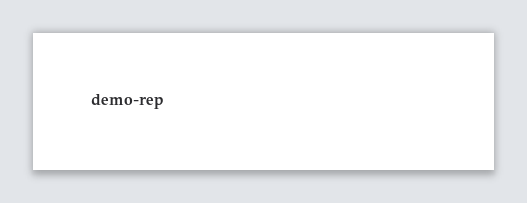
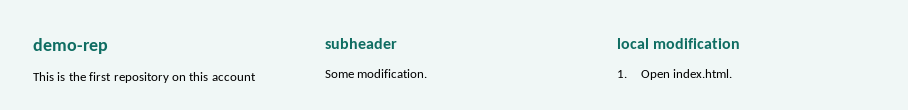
(164, 101) none -> [33,72,256,83] [325,38,397,49] [325,69,428,78] [617,38,741,49] [617,69,732,80] // This is the first repository on this account // subheader // Some modification. // local modification // 1. Open index.html.

